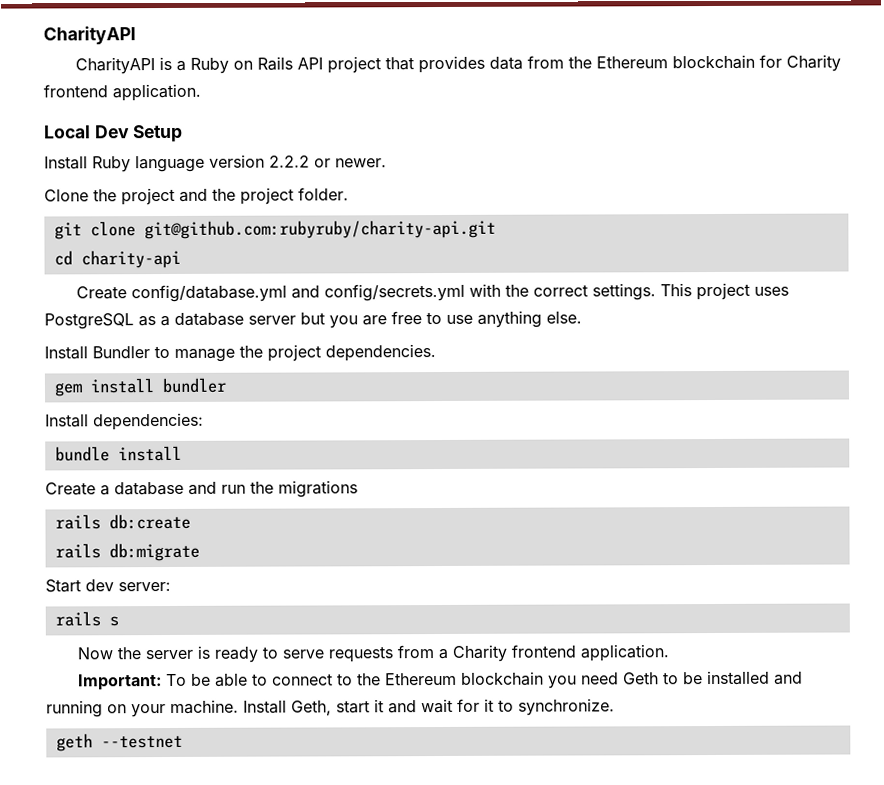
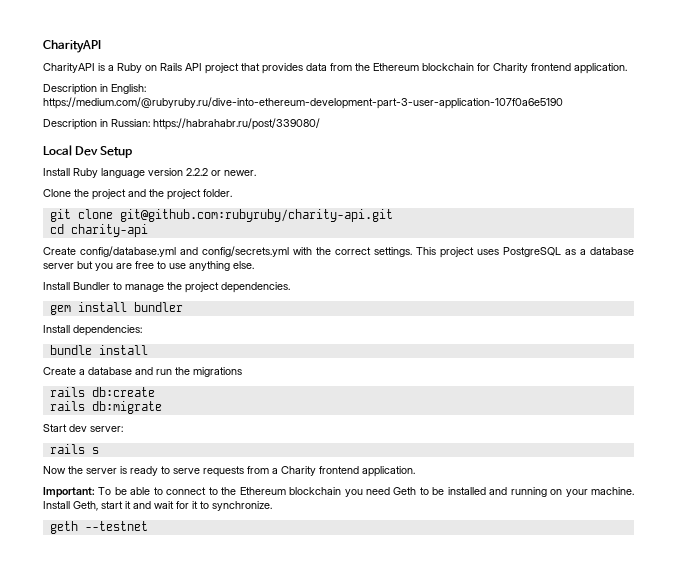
(201, 92) none -> [43,84,146,95] [43,97,563,109] [43,118,320,130] // Description in English: https://medium.com/@rubyruby.ru/dive-into-ethereum-development-part-3-user-application-107f0a6e5190 // Description in Russian: https://habrahabr.ru/post/339080/

